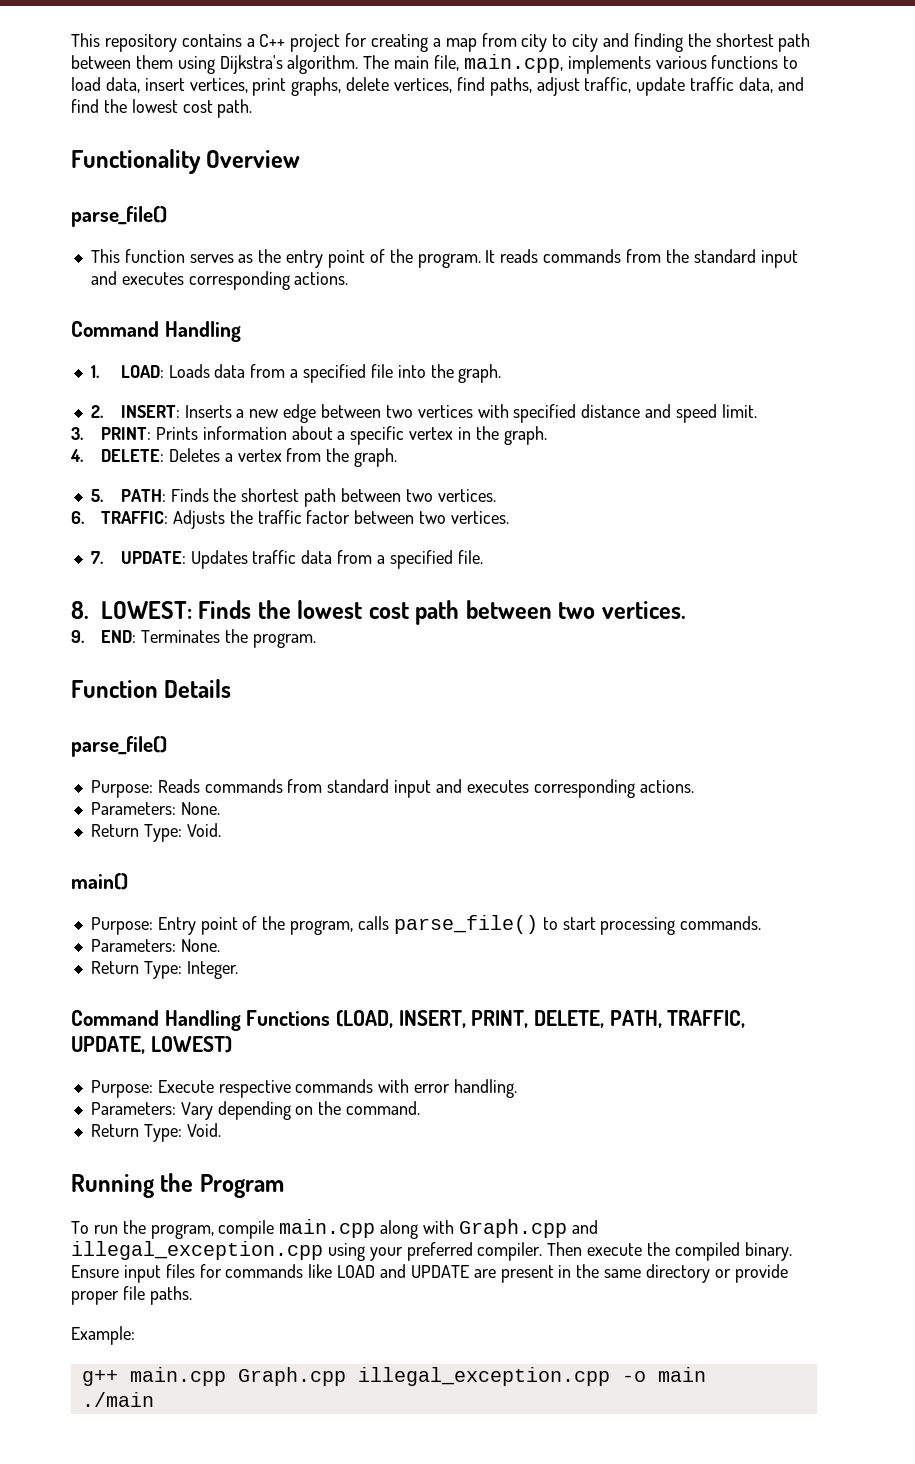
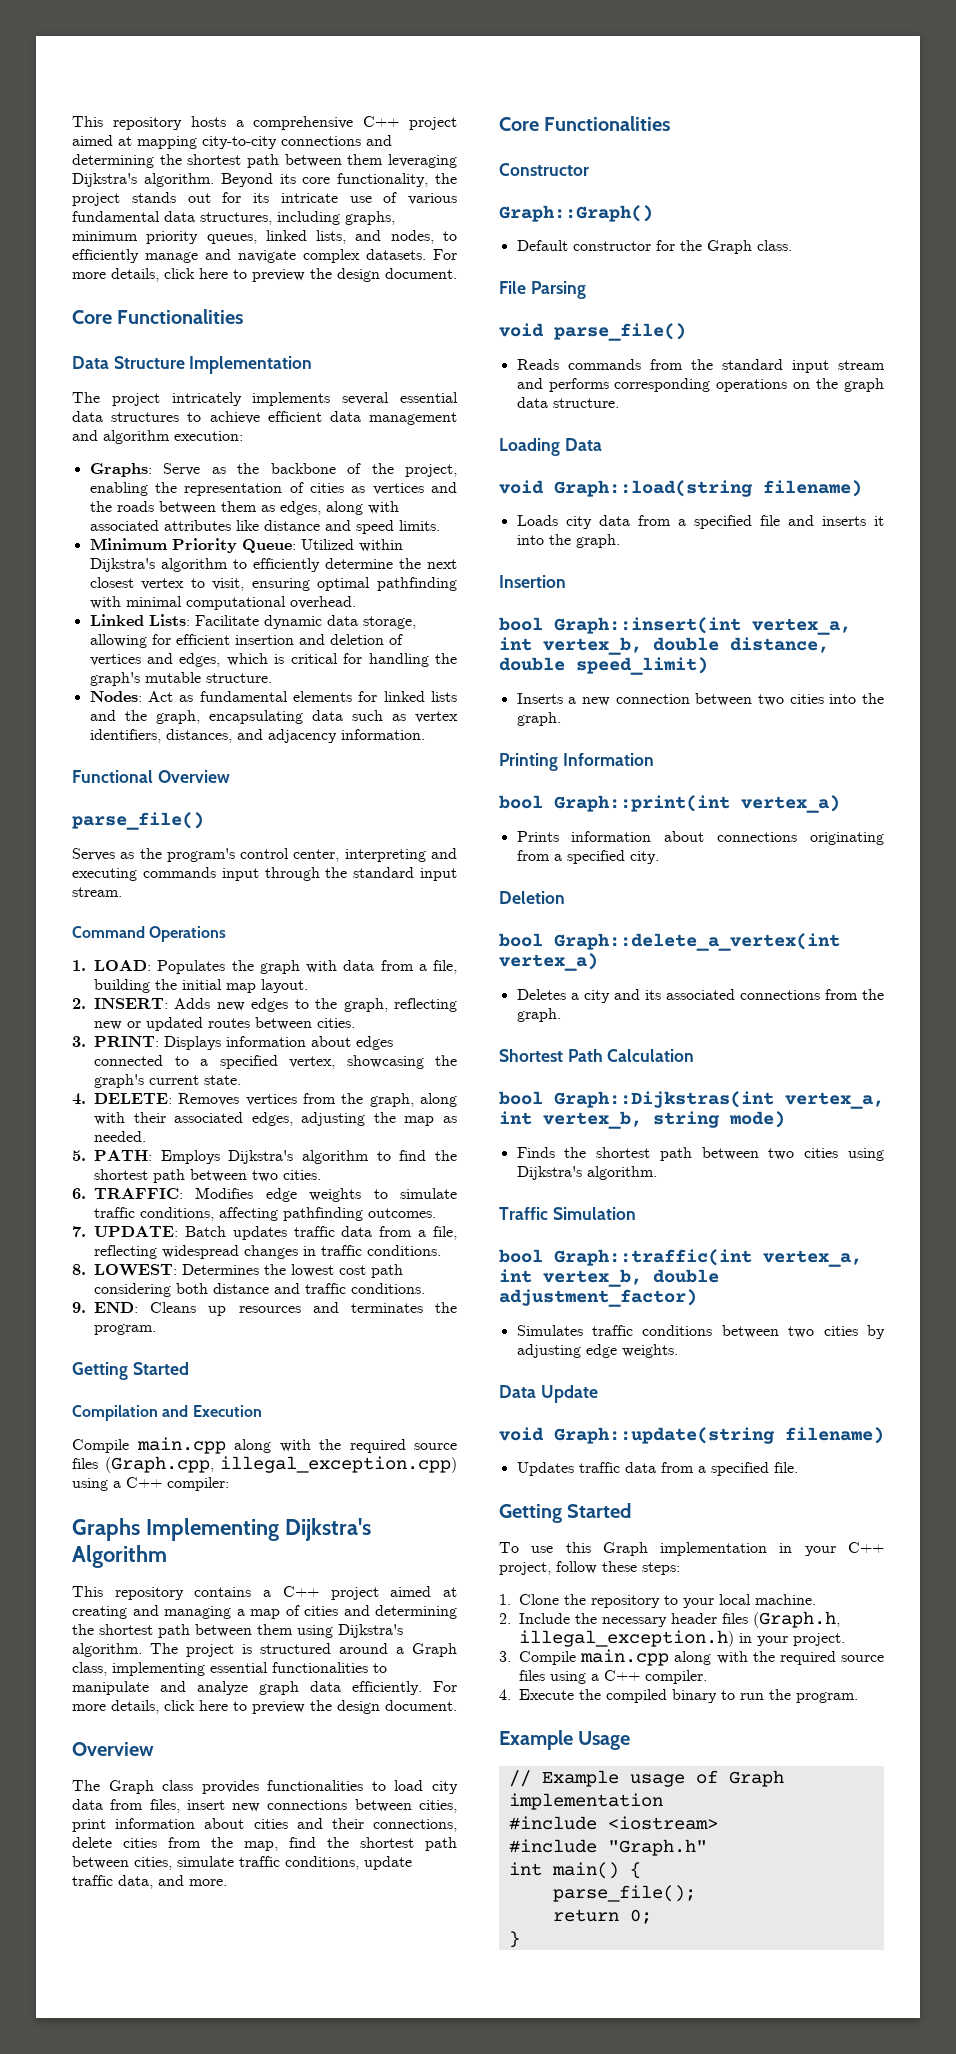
[71,33,683,52] This repository contains a C++ project for creating a map from city to city and finding -> [72,116,457,130] [72,135,392,149] [72,154,457,168] [72,173,457,187] [72,192,457,206] [72,211,395,225] [72,230,457,244] [72,249,457,263] [72,268,457,282] [72,309,244,324] [72,356,313,374] [72,392,458,406] [72,411,457,425] [72,430,243,444] [89,463,457,477] [89,482,457,496] [89,501,399,515] [89,520,440,534] [89,538,403,553] [89,558,457,572] [89,577,457,591] [89,596,356,610] [89,614,416,629] [89,634,403,648] [89,653,458,667] [89,672,272,686] [89,691,457,702] [89,710,459,724] [89,729,425,743] [72,770,230,783] [72,812,204,830] [72,848,457,862] [72,867,457,881] [72,887,122,897] [72,926,227,942] [72,960,457,974] [94,979,308,993] [72,998,457,1012] [94,1017,355,1031] [72,1036,393,1050] [94,1055,457,1069] [94,1074,241,1088] [72,1093,457,1107] [94,1112,457,1126] [94,1131,146,1142] [72,1150,458,1164] [94,1169,321,1183] [72,1187,457,1202] [94,1207,436,1221] [72,1226,457,1240] [94,1245,441,1259] [72,1264,403,1278] [94,1283,425,1297] [72,1302,457,1316] [94,1324,156,1335] [72,1362,189,1380] [72,1405,262,1421] [72,1437,457,1454] [72,1456,457,1473] [72,1477,229,1491] [72,1518,371,1541] [72,1545,167,1568] [72,1586,458,1600] [72,1605,457,1619] This repository hosts a comprehensive C++ project aimed at mapping city-to-city connections and determining the shortest path between them leveraging Dijkstra's algorithm. Beyond its core functionality, the project stands out for its intricate use of various fundamental data structures, including graphs, minimum priority queues, linked lists, and nodes, to efficiently manage and navigate complex datasets. For more details, click here to preview the design document. // Core Functionalities // Data Structure Implementation // The project intricately implements several essential data structures to achieve efficient data management and algorithm execution: // Graphs: Serve as the backbone of the project, enabling the representation of cities as vertices and the roads between them as edges, along with associated attributes like distance and speed limits. // Minimum Priority Queue: Utilized within Dijkstra's algorithm to efficiently determine the next closest vertex to visit, ensuring optimal pathfinding with minimal computational overhead. // Linked Lists: Facilitate dynamic data storage, allowing for efficient insertion and deletion of vertices and edges, which is critical for handling the graph's mutable structure. // Nodes: Act as fundamental elements for linked lists and the graph, encapsulating data such as vertex identifiers, distances, and adjacency information. // Functional Overview // parse_file() // Serves as the program's control center, interpreting and executing commands input through the standard input stream. // Command Operations // 1. LOAD: Populates the graph with data from a file, building the initial map layout. // 2. INSERT: Adds new edges to the graph, reflecting new or updated routes between cities. // 3. PRINT: Displays information about edges connected to a specified vertex, showcasing the graph's current state. // 4. DELETE: Removes vertices from the graph, along with their associated edges, adjusting the map as needed. // 5. PATH: Employs Dijkstra's algorithm to find the shortest path between two cities. // 6. TRAFFIC: Modifies edge weights to simulate traffic conditions, affecting pathfinding outcomes. // 7. UPDATE: Batch updates traffic data from a file, reflecting widespread changes in traffic conditions. // 8. LOWEST: Determines the lowest cost path considering both distance and traffic conditions. // 9. END: Cleans up resources and terminates the program. // Getting Started // Compilation and Execution // Compile main.cpp along with the required source files (Graph.cpp, illegal_exception.cpp) using a C++ compiler: // Graphs Implementing Dijkstra's Algorithm // This repository contains a C++ project aimed at creating and managing a map of cities and determining
[394,54,799,74] [71,77,804,96] [71,99,253,118] [71,149,301,174] [71,206,167,227] [90,249,539,268] main file, main.cpp, implements various functions to load data, insert vertices, print graphs, delete vertices, find paths, adjust traffic, update traffic data, and find the lowest cost path. // Functionality Overview // parse_file() // This function serves as the entry point of the program. It reads -> [186,1643,457,1657] [72,1662,387,1676] [72,1681,457,1695] [72,1700,457,1714] [72,1742,154,1756] [72,1780,458,1794] [72,1799,457,1813] [72,1818,457,1832] [72,1837,457,1851] [72,1856,412,1870] [72,1875,227,1889] [499,116,671,131] [499,163,589,176] [499,205,653,222] [516,240,792,254] [499,281,586,299] [499,323,686,341] [516,359,559,370] project is structured around a Graph class, implementing essential functionalities to manipulate and analyze graph data efficiently. For more details, click here to preview the design document. // Overview // The Graph class provides functionalities to load city data from files, insert new connections between cities, print information about cities and their connections, delete cities from the map, find the shortest path between cities, simulate traffic conditions, update traffic data, and more. // Core Functionalities // Constructor // Graph::Graph() // Default constructor for the Graph class. // File Parsing // void parse_file() // Reads
[90,271,349,290] [71,321,241,342] [90,364,210,378] and executes corresponding actions. // Command Handling // 1. LOAD: Loads -> [838,360,885,370] [516,378,884,392] [516,397,619,408] [499,438,602,456] [499,480,862,497] [516,515,592,529] stream and performs corresponding operations on the graph data structure. // Loading Data // void Graph::load(string filename) // Loads city
[397,364,502,383] [90,405,180,418] into the graph. // 2. INSERT: -> [787,515,884,526] [516,534,620,548] [499,575,566,588] [499,617,851,635] [499,637,829,655] [499,657,708,675] and inserts it into the graph. // Insertion // bool Graph::insert(int vertex_a, int vertex_b, double distance, double speed_limit) //
[283,404,757,423] [71,426,547,445] [70,448,398,467] [90,489,166,502] edge between two vertices with specified distance and speed limit. // 3. PRINT: Prints information about a specific vertex in the graph. // 4. DELETE: Deletes a vertex from the graph. // 5. PATH: -> [615,693,884,706] [516,712,561,726] [499,753,654,771] [499,795,840,813] [516,831,884,845] [516,850,659,864] [499,891,565,904] [499,933,840,951] [499,953,598,971] [516,989,884,1003] [516,1008,561,1022] [499,1049,695,1062] [499,1091,884,1109] [499,1111,785,1129] connection between two cities into the graph. // Printing Information // bool Graph::print(int vertex_a) // Prints information about connections originating from a specified city. // Deletion // bool Graph::delete_a_vertex(int vertex_a) // Deletes a city and its associated connections from the graph. // Shortest Path Calculation // bool Graph::Dijkstras(int vertex_a, int vertex_b, string mode) //
[437,489,496,502] [71,510,509,529] [90,551,186,564] vertices. // 6. TRAFFIC: Adjusts the traffic factor between two vertices. // 7. UPDATE: -> [804,1148,884,1161] [516,1166,657,1180] [499,1207,636,1220] [499,1249,862,1267] [499,1269,719,1287] [499,1289,697,1307] [516,1325,885,1339] [516,1344,678,1358] [499,1385,598,1403] [499,1427,884,1444] cities using Dijkstra's algorithm. // Traffic Simulation // bool Graph::traffic(int vertex_a, int vertex_b, double adjustment_factor) // Simulates traffic conditions between two cities by adjusting edge weights. // Data Update // void Graph::update(string filename) //
[71,600,686,625] [71,629,316,648] [71,679,232,698] [71,736,167,757] [90,779,694,798] [90,802,220,815] [90,823,222,842] [71,873,128,890] [90,915,762,935] [90,939,220,952] [90,961,239,979] [71,1010,746,1031] [71,1036,232,1054] [90,1079,517,1098] [90,1101,421,1120] [90,1123,222,1142] [71,1173,284,1198] [71,1219,598,1239] [71,1241,792,1261] [71,1264,788,1283] [71,1286,192,1305] [71,1326,135,1345] [81,1367,706,1386] [81,1392,154,1407] 8. LOWEST: Finds the lowest cost path between two vertices. // 9. END: Terminates the program. // Function Details // parse_file() // Purpose: Reads commands from standard input and executes corresponding actions. // Parameters: None. // Return Type: Void. // main() // Purpose: Entry point of the program, calls parse_file() to start processing commands. // Parameters: None. // Return Type: Integer. // Command Handling Functions (LOAD, INSERT, PRINT, DELETE, PATH, TRAFFIC, UPDATE, LOWEST) // Purpose: Execute respective commands with error handling. // Parameters: Vary depending on the command. // Return Type: Void. // Running the Program // To run the program, compile main.cpp along with Graph.cpp and illegal_exception.cpp using your preferred compiler. Then execute the compiled binary. Ensure input files for commands like LOAD and UPDATE are present in the same directory or provide proper file paths. // Example: // g++ main.cpp Graph.cpp illegal_exception.cpp -o main // ./main -> [499,1503,632,1523] [499,1542,884,1556] [499,1561,680,1575] [499,1594,816,1608] [499,1611,840,1628] [519,1630,845,1647] [499,1649,884,1666] [519,1670,707,1684] [499,1689,858,1703] [499,1730,631,1750] [508,1770,784,1787] [508,1793,663,1810] [508,1816,718,1830] [508,1839,707,1856] [508,1862,641,1879] [552,1885,696,1902] [552,1909,652,1924] [508,1931,520,1948] Getting Started // To use this Graph implementation in your C++ project, follow these steps: // 1. Clone the repository to your local machine. // 2. Include the necessary header files (Graph.h, illegal_exception.h) in your project. // 3. Compile main.cpp along with the required source files using a C++ compiler. // 4. Execute the compiled binary to run the program. // Example Usage // // Example usage of Graph implementation // #include <iostream> // #include "Graph.h" // int main() { // parse_file(); // return 0; // }

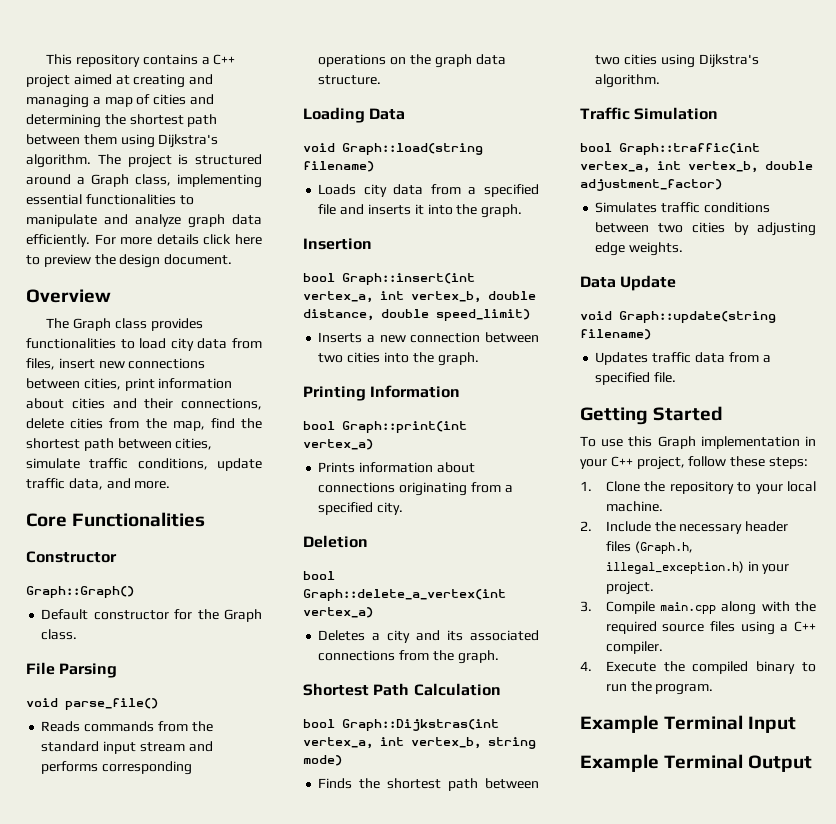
[72,116,457,130] [72,135,392,149] [72,154,457,168] [72,173,457,187] [72,192,457,206] [72,211,395,225] [72,230,457,244] [72,249,457,263] [72,268,457,282] [72,309,244,324] [72,356,313,374] [72,392,458,406] [72,411,457,425] [72,430,243,444] [89,463,457,477] [89,482,457,496] [89,501,399,515] [89,520,440,534] [89,538,403,553] [89,558,457,572] [89,577,457,591] [89,596,356,610] [89,614,416,629] [89,634,403,648] [89,653,458,667] [89,672,272,686] [89,691,457,702] [89,710,459,724] [89,729,425,743] [72,770,230,783] [72,812,204,830] [72,848,457,862] [72,867,457,881] [72,887,122,897] [72,926,227,942] [72,960,457,974] [94,979,308,993] [72,998,457,1012] [94,1017,355,1031] [72,1036,393,1050] [94,1055,457,1069] [94,1074,241,1088] [72,1093,457,1107] [94,1112,457,1126] [94,1131,146,1142] [72,1150,458,1164] [94,1169,321,1183] [72,1187,457,1202] [94,1207,436,1221] [72,1226,457,1240] [94,1245,441,1259] [72,1264,403,1278] [94,1283,425,1297] [72,1302,457,1316] [94,1324,156,1335] [72,1362,189,1380] [72,1405,262,1421] [72,1437,457,1454] [72,1456,457,1473] [72,1477,229,1491] [72,1518,371,1541] [72,1545,167,1568] [72,1586,184,1600] This repository hosts a comprehensive C++ project aimed at mapping city-to-city connections and determining the shortest path between them leveraging Dijkstra's algorithm. Beyond its core functionality, the project stands out for its intricate use of various fundamental data structures, including graphs, minimum priority queues, linked lists, and nodes, to efficiently manage and navigate complex datasets. For more details, click here to preview the design document. // Core Functionalities // Data Structure Implementation // The project intricately implements several essential data structures to achieve efficient data management and algorithm execution: // Graphs: Serve as the backbone of the project, enabling the representation of cities as vertices and the roads between them as edges, along with associated attributes like distance and speed limits. // Minimum Priority Queue: Utilized within Dijkstra's algorithm to efficiently determine the next closest vertex to visit, ensuring optimal pathfinding with minimal computational overhead. // Linked Lists: Facilitate dynamic data storage, allowing for efficient insertion and deletion of vertices and edges, which is critical for handling the graph's mutable structure. // Nodes: Act as fundamental elements for linked lists and the graph, encapsulating data such as vertex identifiers, distances, and adjacency information. // Functional Overview // parse_file() // Serves as the program's control center, interpreting and executing commands input through the standard input stream. // Command Operations // 1. LOAD: Populates the graph with data from a file, building the initial map layout. // 2. INSERT: Adds new edges to the graph, reflecting new or updated routes between cities. // 3. PRINT: Displays information about edges connected to a specified vertex, showcasing the graph's current state. // 4. DELETE: Removes vertices from the graph, along with their associated edges, adjusting the map as needed. // 5. PATH: Employs Dijkstra's algorithm to find the shortest path between two cities. // 6. TRAFFIC: Modifies edge weights to simulate traffic conditions, affecting pathfinding outcomes. // 7. UPDATE: Batch updates traffic data from a file, reflecting widespread changes in traffic conditions. // 8. LOWEST: Determines the lowest cost path considering both distance and traffic conditions. // 9. END: Cleans up resources and terminates the program. // Getting Started // Compilation and Execution // Compile main.cpp along with the required source files (Graph.cpp, illegal_exception.cpp) using a C++ compiler: // Graphs Implementing Dijkstra's Algorithm // This repository -> [46,54,141,67] This repository
[111,1700,159,1714] details, -> [156,234,199,245] details
[578,1731,631,1750] [508,1770,784,1787] [508,1793,663,1810] [508,1816,718,1830] [508,1839,707,1856] [508,1862,641,1879] [552,1885,696,1902] [552,1909,652,1924] [508,1931,520,1948] Usage // // Example usage of Graph implementation // #include <iostream> // #include "Graph.h" // int main() { // parse_file(); // return 0; // } -> [664,715,797,733] [580,754,813,772] Terminal Input // Example Terminal Output

